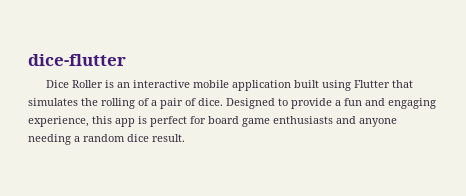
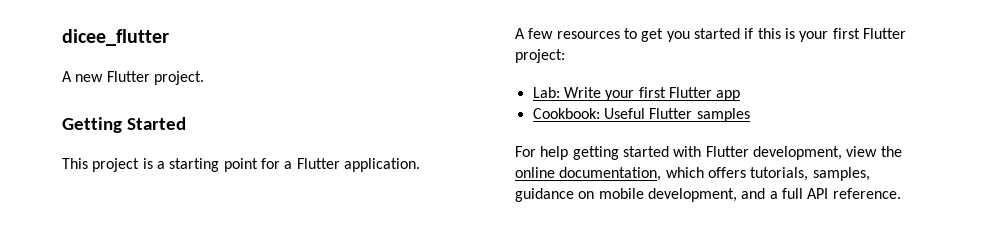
[28,54,126,66] [45,80,413,91] [28,98,436,109] [28,116,397,127] [28,134,185,145] dice-flutter // Dice Roller is an interactive mobile application built using Flutter that simulates the rolling of a pair of dice. Designed to provide a fun and engaging experience, this app is perfect for board game enthusiasts and anyone needing a random dice result. -> [62,29,169,46] [62,71,204,85] [62,117,186,133] [62,158,420,172] [515,28,906,42] [515,49,565,63] [532,87,741,101] [532,108,750,122] [515,146,902,160] [515,167,870,181] [515,188,901,202] dicee_flutter // A new Flutter project. // Getting Started // This project is a starting point for a Flutter application. // A few resources to get you started if this is your first Flutter project: // Lab: Write your first Flutter app // Cookbook: Useful Flutter samples // For help getting started with Flutter development, view the online documentation, which offers tutorials, samples, guidance on mobile development, and a full API reference.

